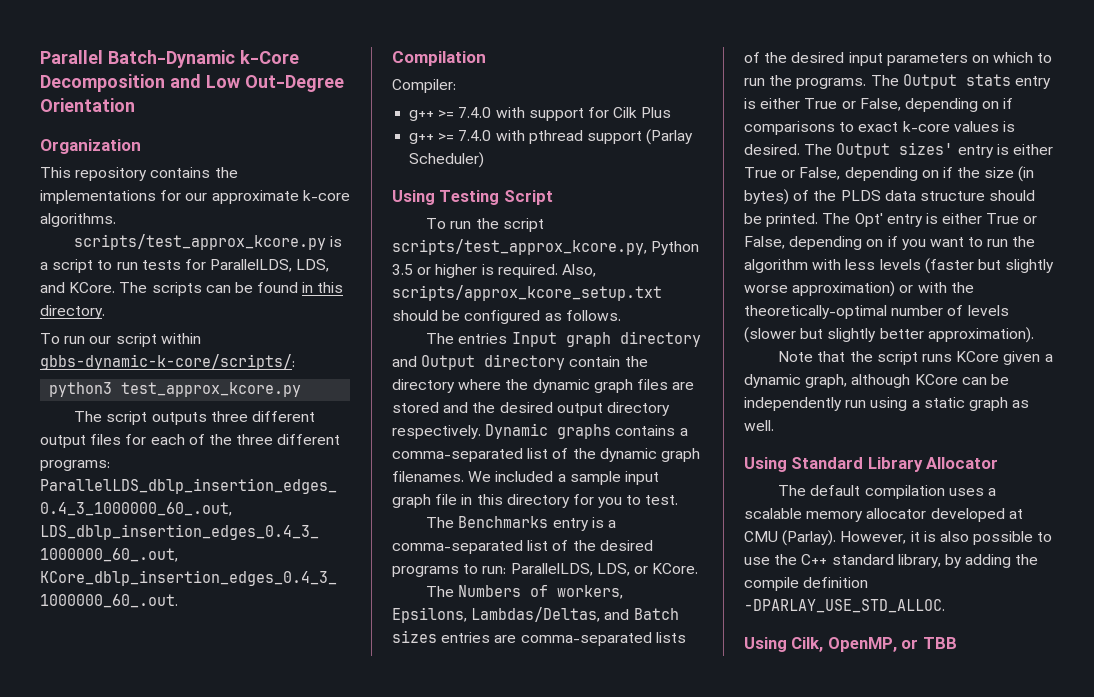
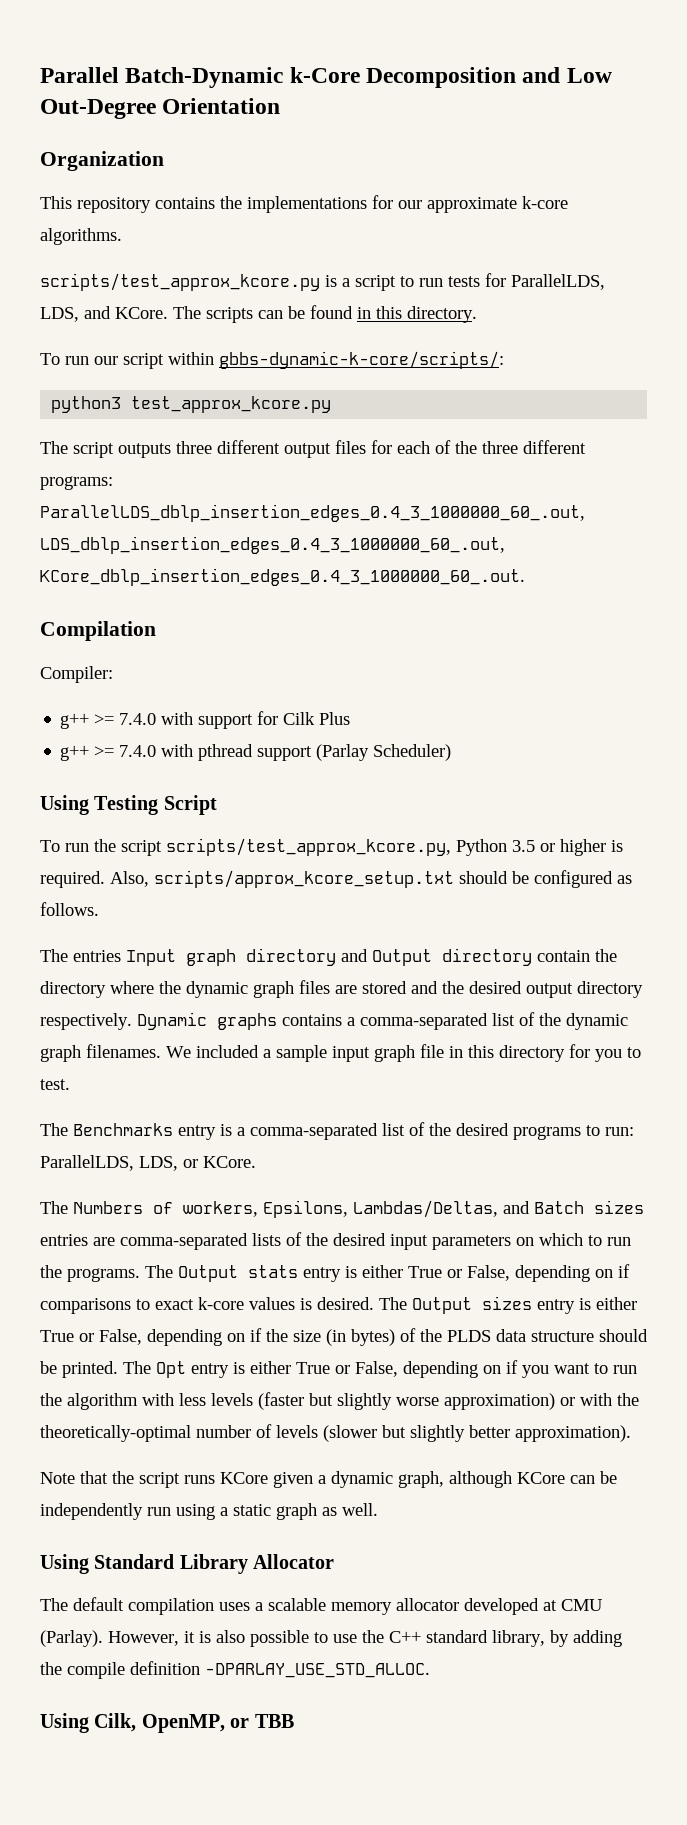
[899,142,954,155] sizes' -> [482,1296,532,1310] sizes
[854,213,883,227] Opt' -> [156,1361,186,1378] Opt

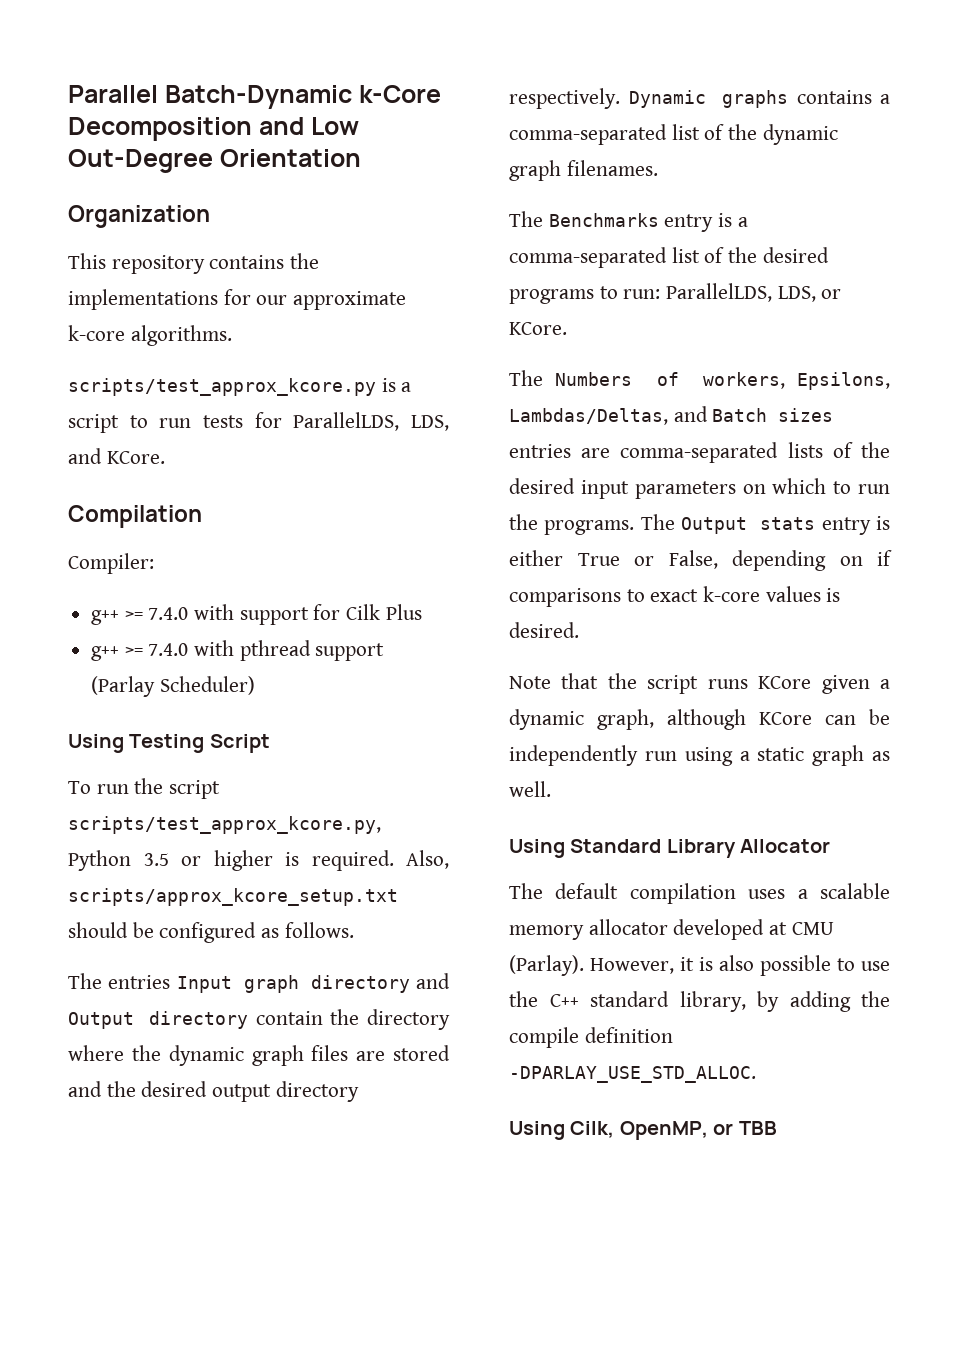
[173,305,477,323] [40,351,504,369] [51,396,332,413] [40,440,586,458] [40,476,113,490] [40,504,585,522] [40,536,505,554] [40,568,525,586] The scripts can be found in this directory. // To run our script within gbbs-dynamic-k-core/scripts/: // python3 test_approx_kcore.py // The script outputs three different output files for each of the three different programs: ParallelLDS_dblp_insertion_edges_0.4_3_1000000_60_.out, LDS_dblp_insertion_edges_0.4_3_1000000_60_.out, KCore_dblp_insertion_edges_0.4_3_1000000_60_.out. -> (165, 457) none
[166,1044,641,1062] [40,1079,70,1090] We included a sample input graph file in this directory for you to test. -> (658, 168) none
[379,1296,637,1314] [40,1328,648,1346] [40,1360,637,1378] [40,1392,639,1410] [40,1424,631,1442] The Output sizes entry is either True or False, depending on if the size (in bytes) of the PLDS data structure should be printed. The Opt entry is either True or False, depending on if you want to run the algorithm with less levels (faster but slightly worse approximation) or with the theoretically-optimal number of levels (slower but slightly better approximation). -> (579, 630) none

